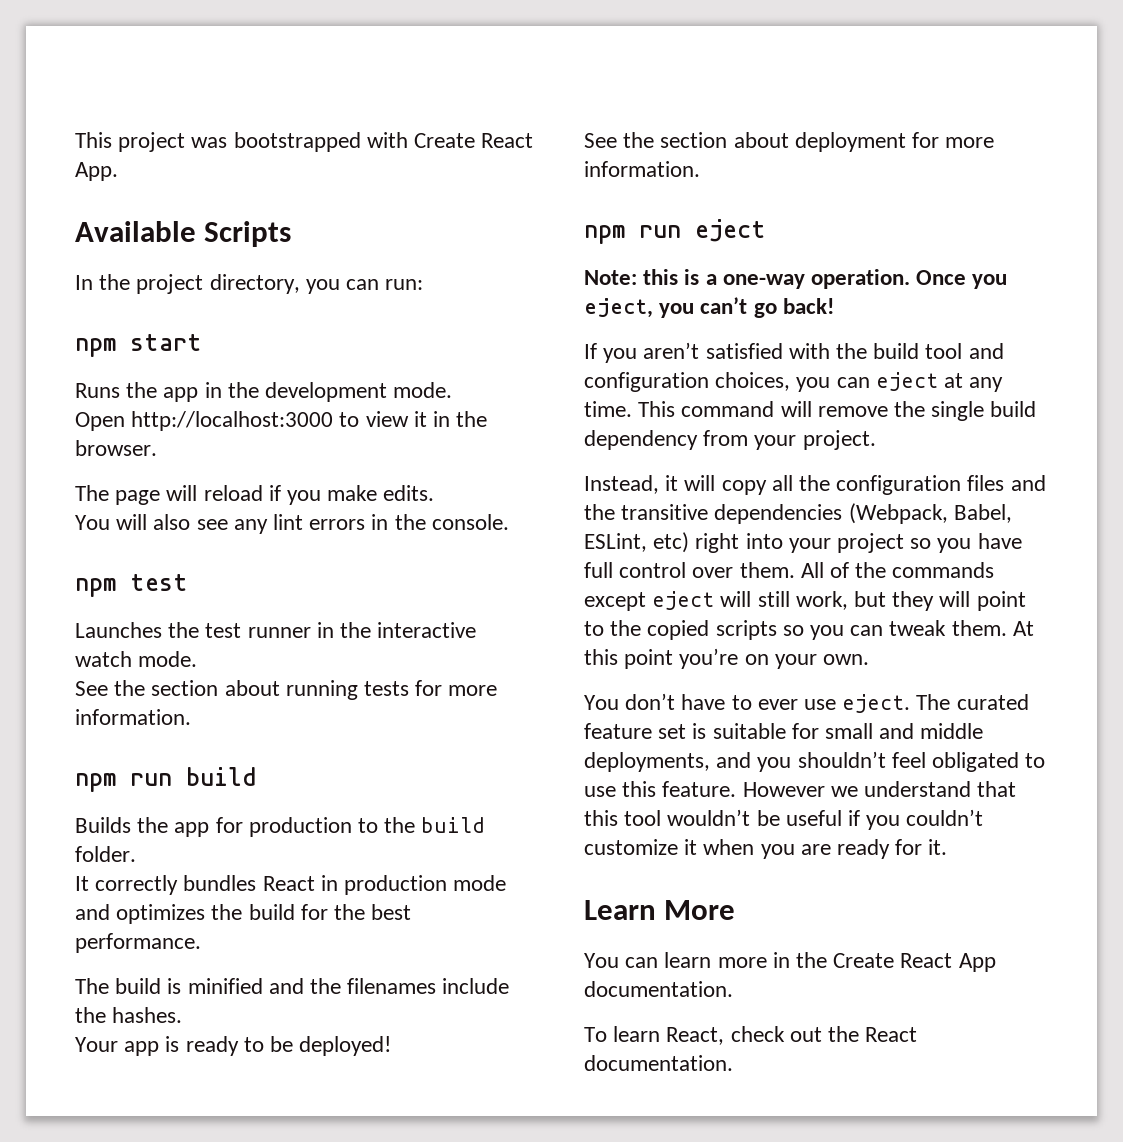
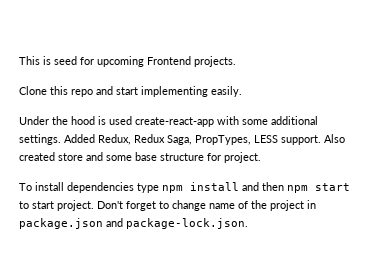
[75,132,534,152] [75,162,118,181] [75,221,292,247] [75,274,424,294] [75,334,202,357] [75,382,453,402] [75,411,488,431] [75,440,157,456] [75,485,435,505] [75,514,509,534] [75,574,188,597] [75,622,477,638] [75,651,198,667] [75,680,498,700] [75,709,191,725] [75,767,256,792] [75,817,486,837] [75,846,136,862] [75,875,507,895] [75,904,412,924] [75,933,201,953] [75,978,510,994] [75,1007,183,1023] [75,1036,392,1056] [584,132,995,152] [584,161,700,177] [584,219,766,244] [584,269,1008,289] [584,297,834,318] [584,342,1004,363] [584,372,1004,392] [584,401,1037,421] [584,430,876,450] [584,475,1046,495] [584,503,1012,524] [584,532,1022,553] [584,562,995,578] [584,591,1026,611] [584,620,1034,640] [584,648,870,669] [584,693,1029,713] [584,723,984,739] [584,751,1046,772] [584,781,1017,797] [584,809,984,830] [584,839,948,859] [584,900,736,920] [584,952,996,972] [584,981,733,997] [584,1026,918,1045] [584,1055,733,1071] This project was bootstrapped with Create React App. // Available Scripts // In the project directory, you can run: // npm start // Runs the app in the development mode. // Open http://localhost:3000 to view it in the browser. // The page will reload if you make edits. // You will also see any lint errors in the console. // npm test // Launches the test runner in the interactive watch mode. // See the section about running tests for more information. // npm run build // Builds the app for production to the build folder. // It correctly bundles React in production mode and optimizes the build for the best performance. // The build is minified and the filenames include the hashes. // Your app is ready to be deployed! // See the section about deployment for more information. // npm run eject // Note: this is a one-way operation. Once you eject, you can’t go back! // If you aren’t satisfied with the build tool and configuration choices, you can eject at any time. This command will remove the single build dependency from your project. // Instead, it will copy all the configuration files and the transitive dependencies (Webpack, Babel, ESLint, etc) right into your project so you have full control over them. All of the commands except eject will still work, but they will point to the copied scripts so you can tweak them. At this point you’re on your own. // You don’t have to ever use eject. The curated feature set is suitable for small and middle deployments, and you shouldn’t feel obligated to use this feature. However we understand that this tool wouldn’t be useful if you couldn’t customize it when you are ready for it. // Learn More // You can learn more in the Create React App documentation. // To learn React, check out the React documentation. -> [19,56,236,67] [19,86,242,97] [19,116,318,127] [19,134,345,145] [19,152,261,163] [19,182,350,193] [19,200,316,211] [19,218,248,229] This is seed for upcoming Frontend projects. // Clone this repo and start implementing easily. // Under the hood is used create-react-app with some additional settings. Added Redux, Redux Saga, PropTypes, LESS support. Also created store and some base structure for project. // To install dependencies type npm install and then npm start to start project. Don't forget to change name of the project in package.json and package-lock.json.

